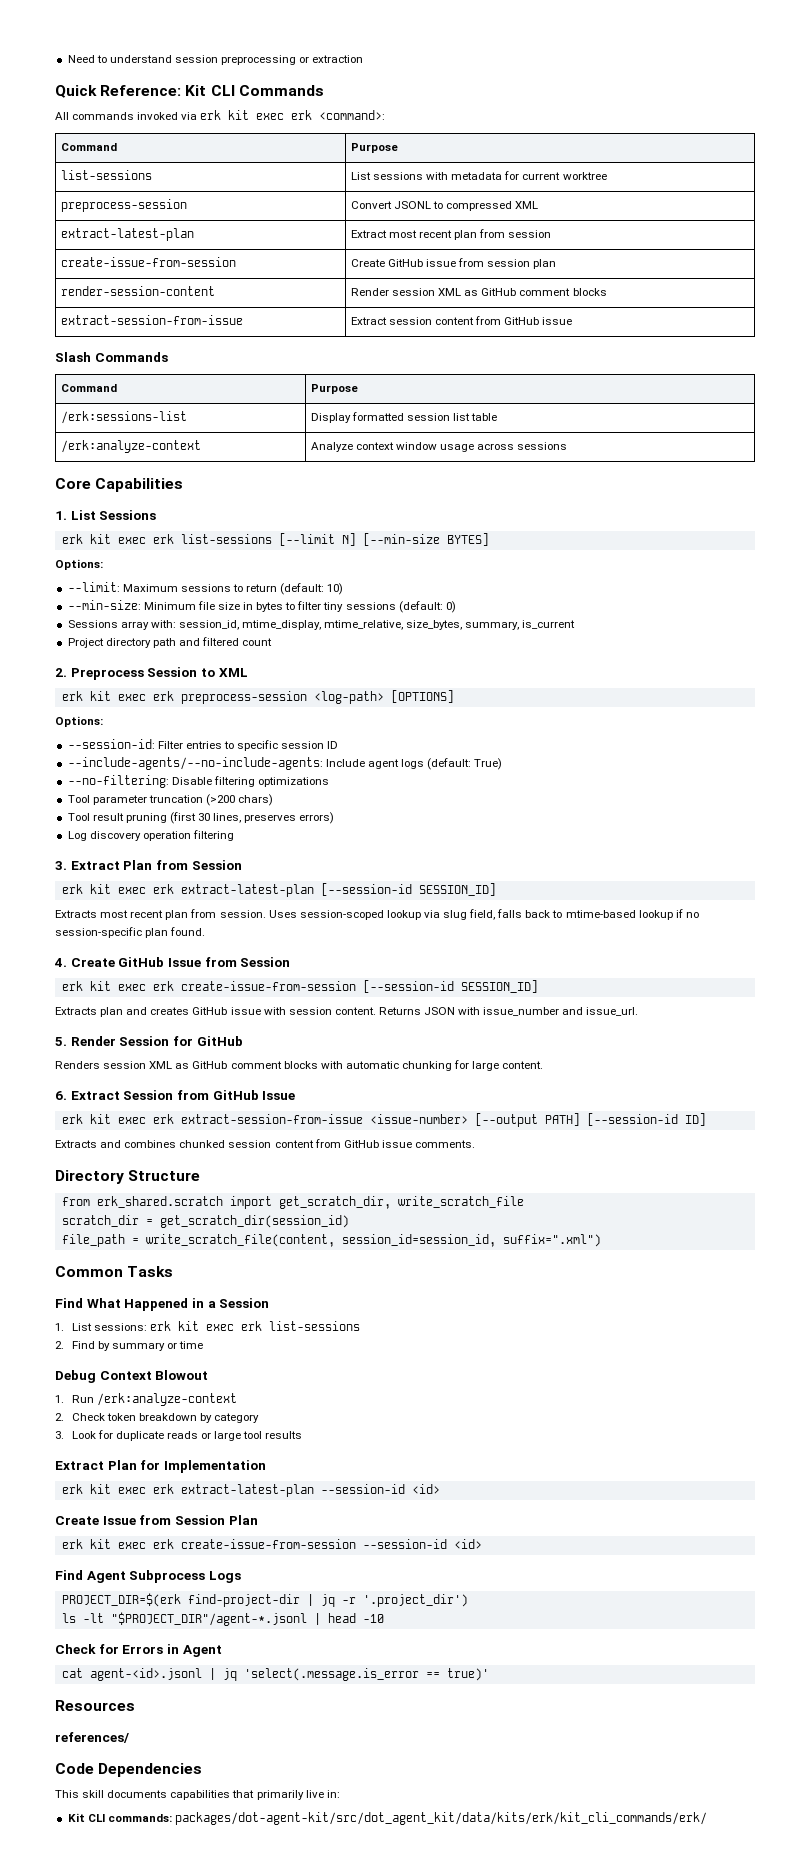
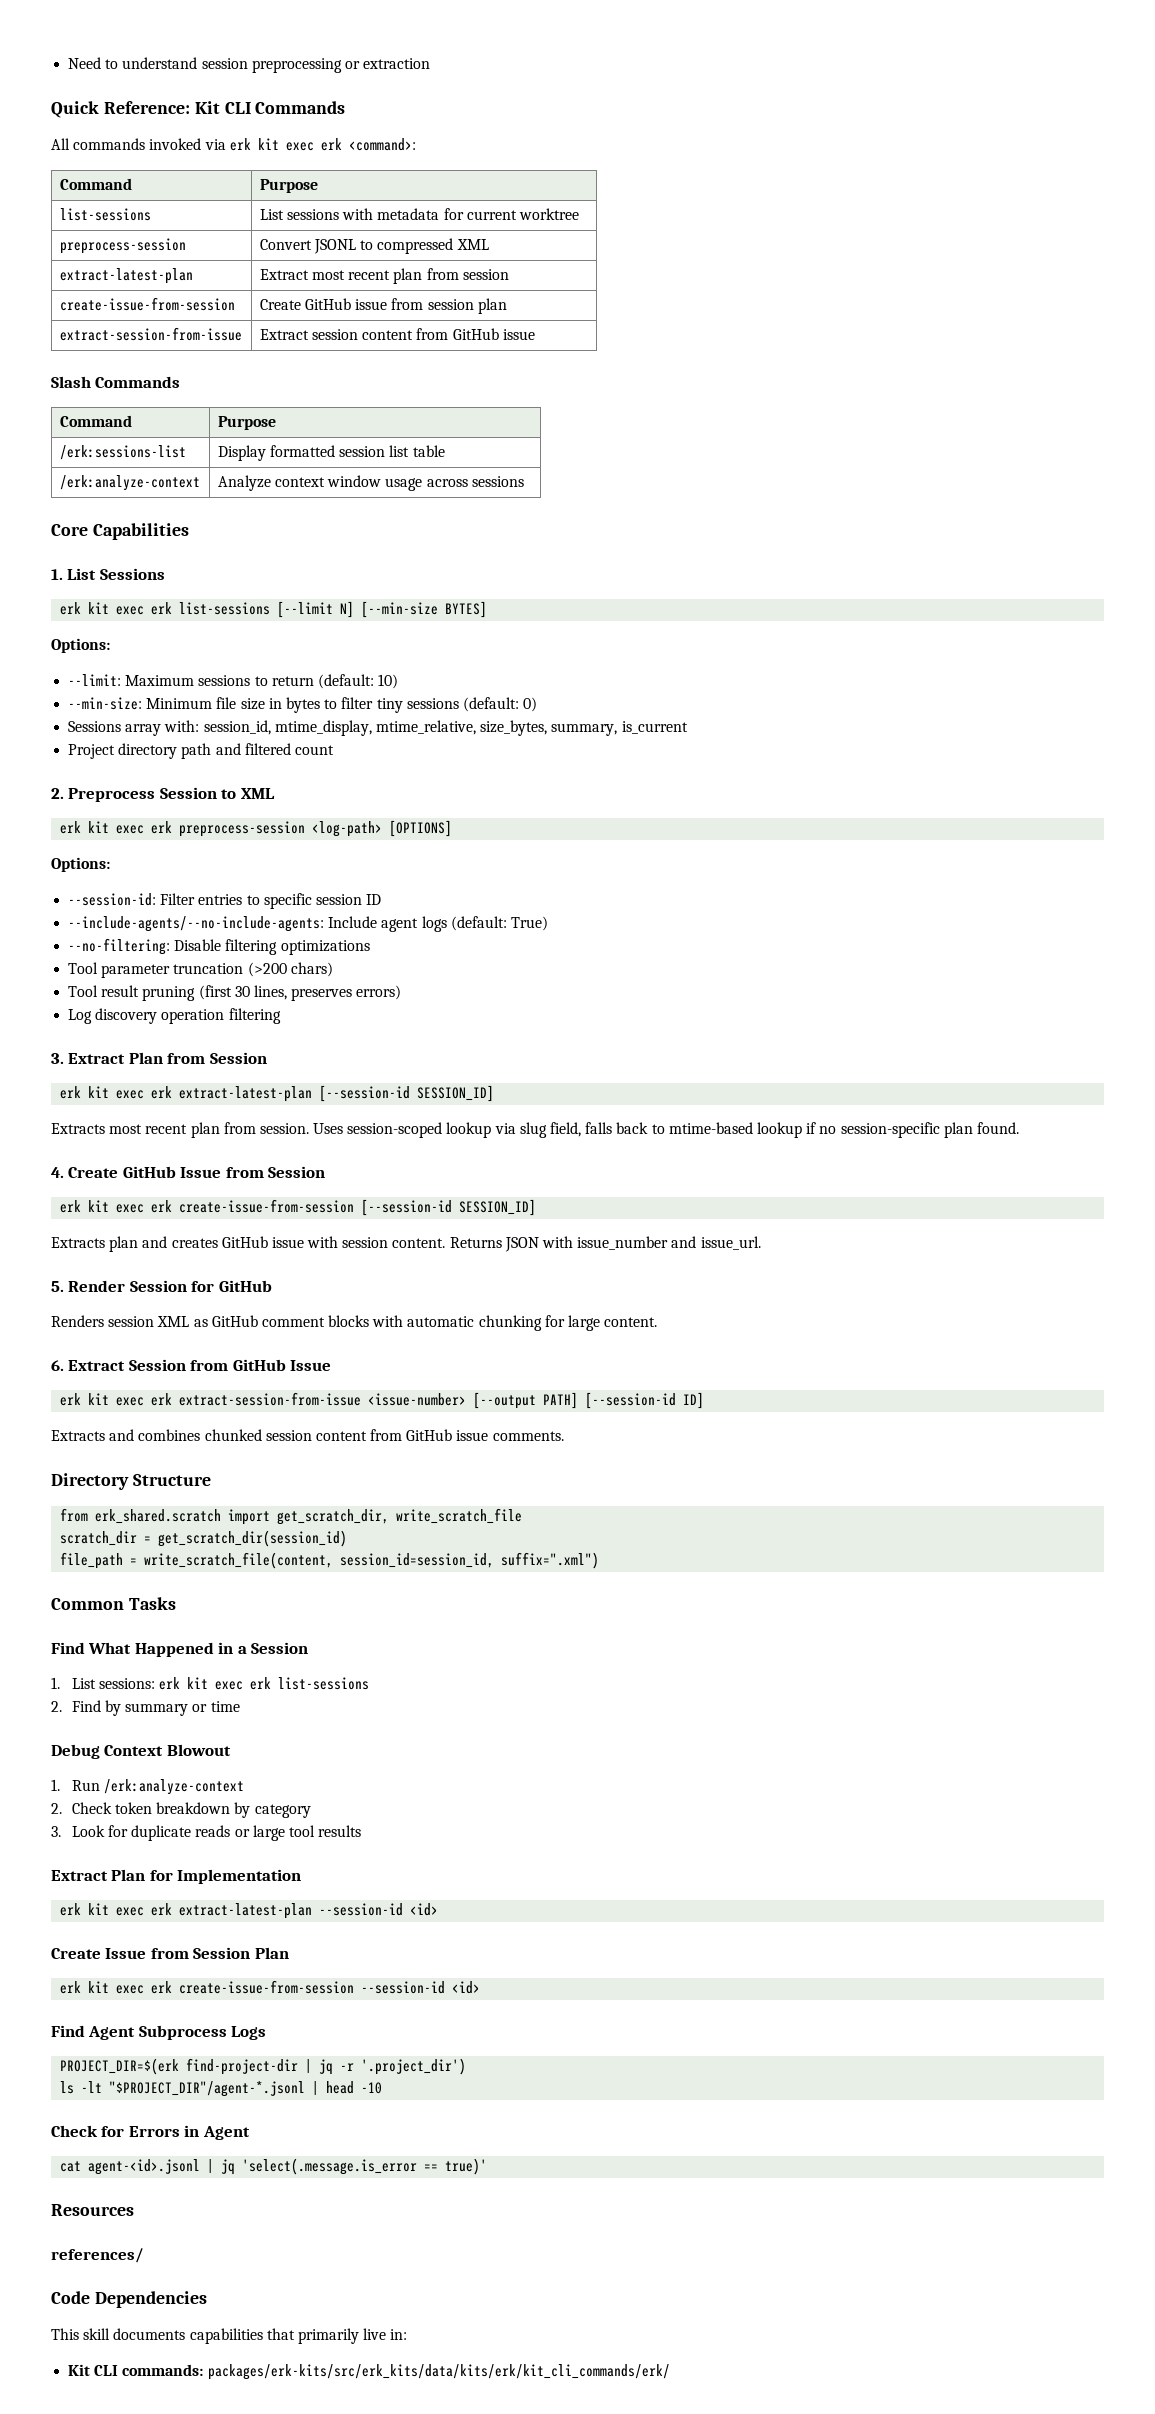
[60,286,215,296] [350,288,607,296] // render-session-content | Render session XML as GitHub comment blocks -> (507, 306) none
[174,1812,707,1825] packages/dot-agent-kit/src/dot_agent_kit/data/kits/erk/kit_cli_commands/erk/ -> [207,2364,670,2380] packages/erk-kits/src/erk_kits/data/kits/erk/kit_cli_commands/erk/

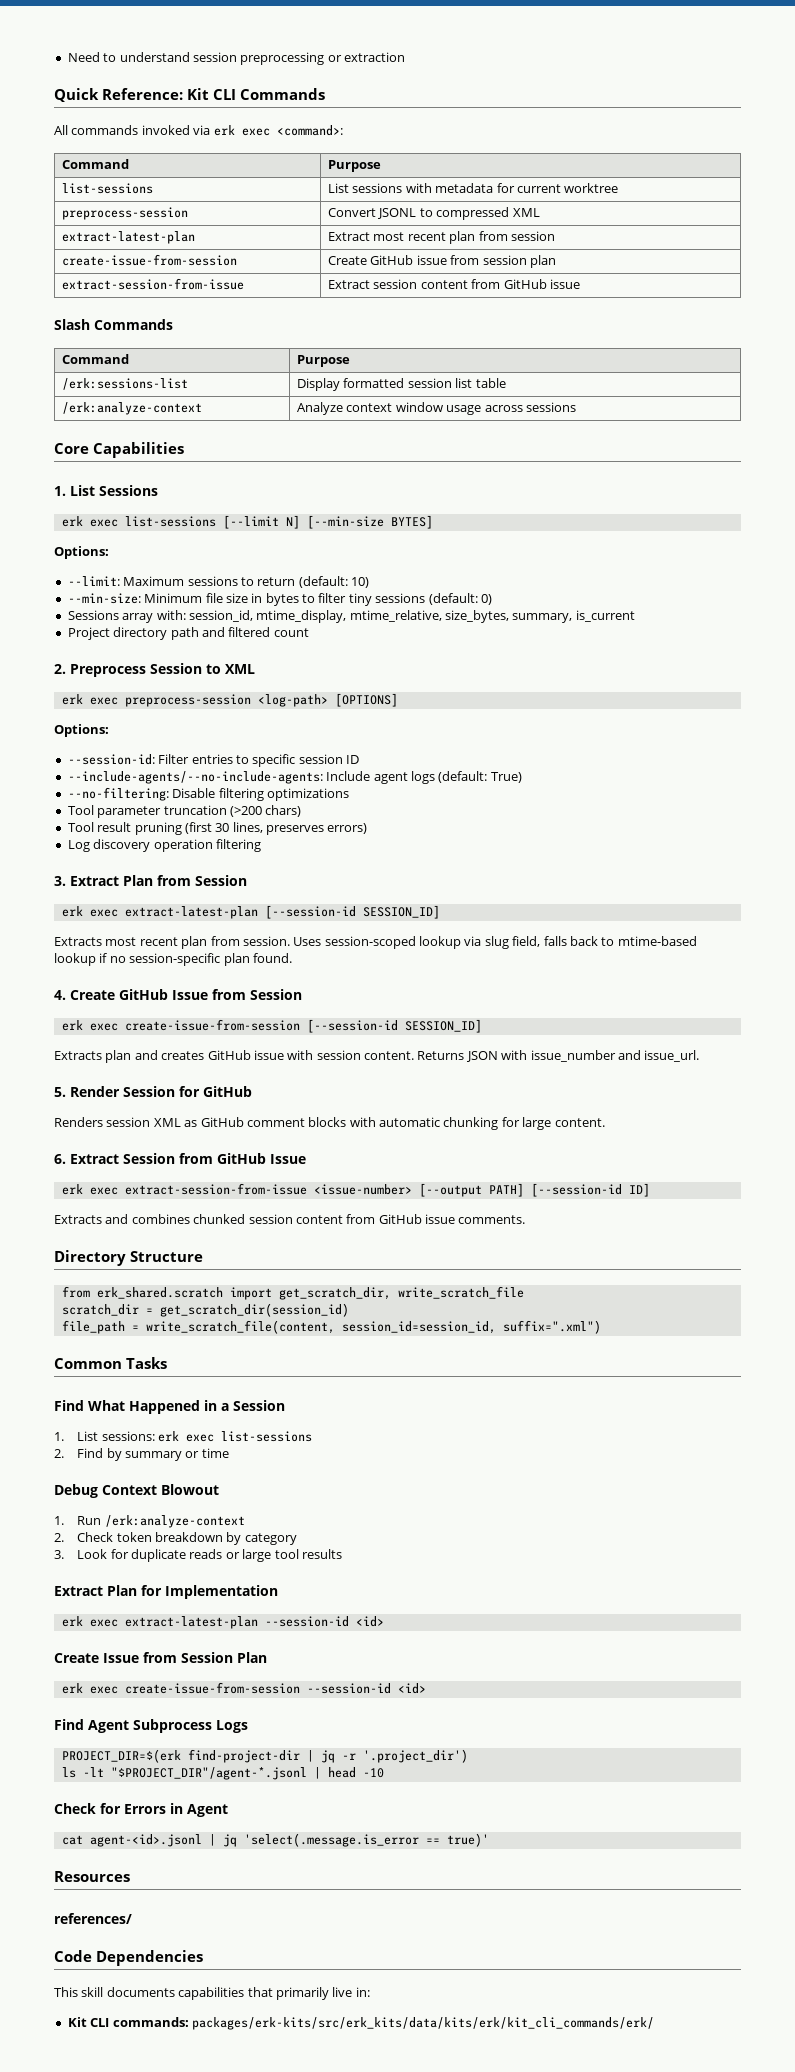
[257,138,342,151] kit exec erk -> [241,128,270,136] exec
[88,602,173,615] kit exec erk -> [89,519,118,527] exec
[88,821,173,834] kit exec erk -> [89,697,118,705] exec
[88,1086,173,1099] kit exec erk -> [89,909,118,917] exec
[88,1200,173,1213] kit exec erk -> [89,1023,118,1031] exec
[88,1393,173,1406] kit exec erk -> [89,1187,118,1195] exec
[187,1677,272,1690] kit exec erk -> [186,1434,215,1442] exec
[88,1903,173,1916] kit exec erk -> [89,1619,118,1627] exec
[88,1981,173,1994] kit exec erk -> [89,1686,118,1694] exec

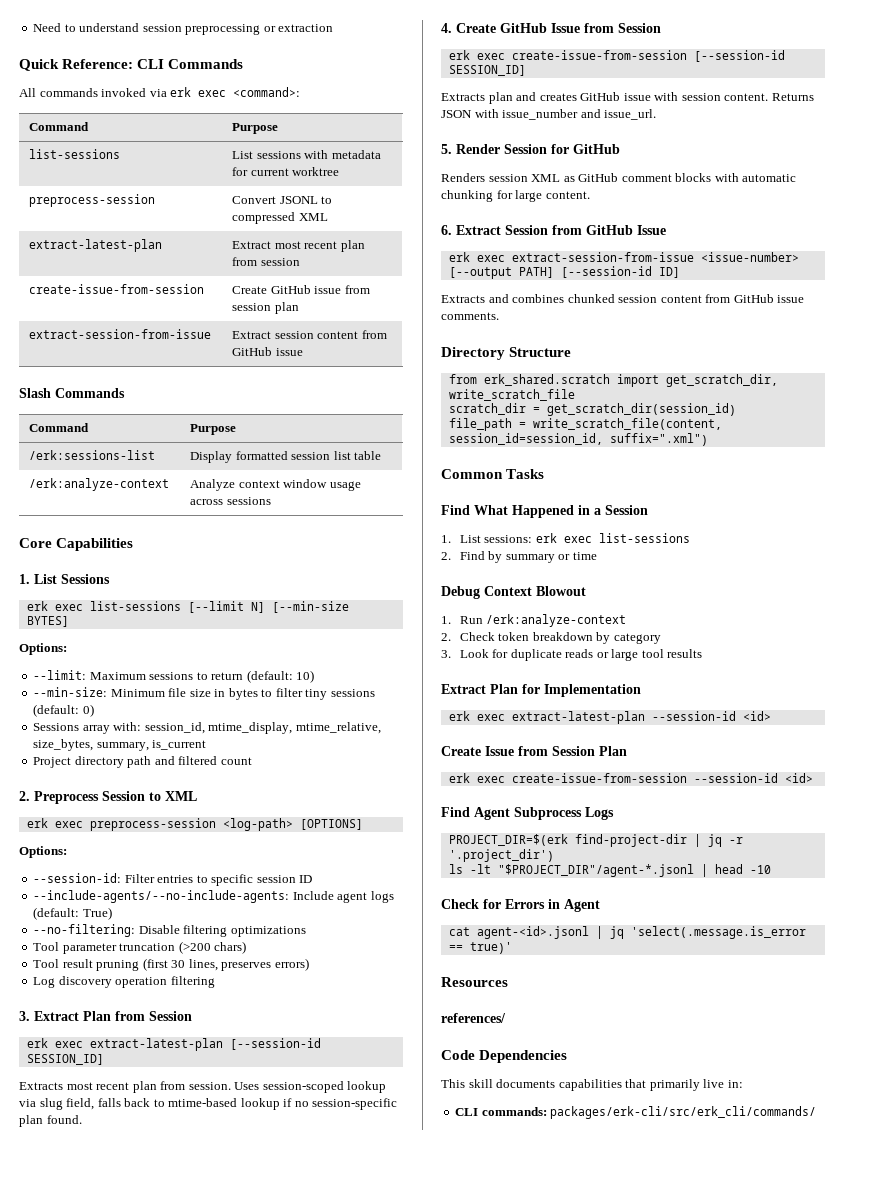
[187,88,209,100] Kit -> (134, 64) none
[67,2017,87,2027] Kit -> (743, 1084) none
[191,2017,654,2030] packages/erk-kits/src/erk_kits/data/kits/erk/kit_cli_commands/erk/ -> [550,1106,817,1119] packages/erk-cli/src/erk_cli/commands/

